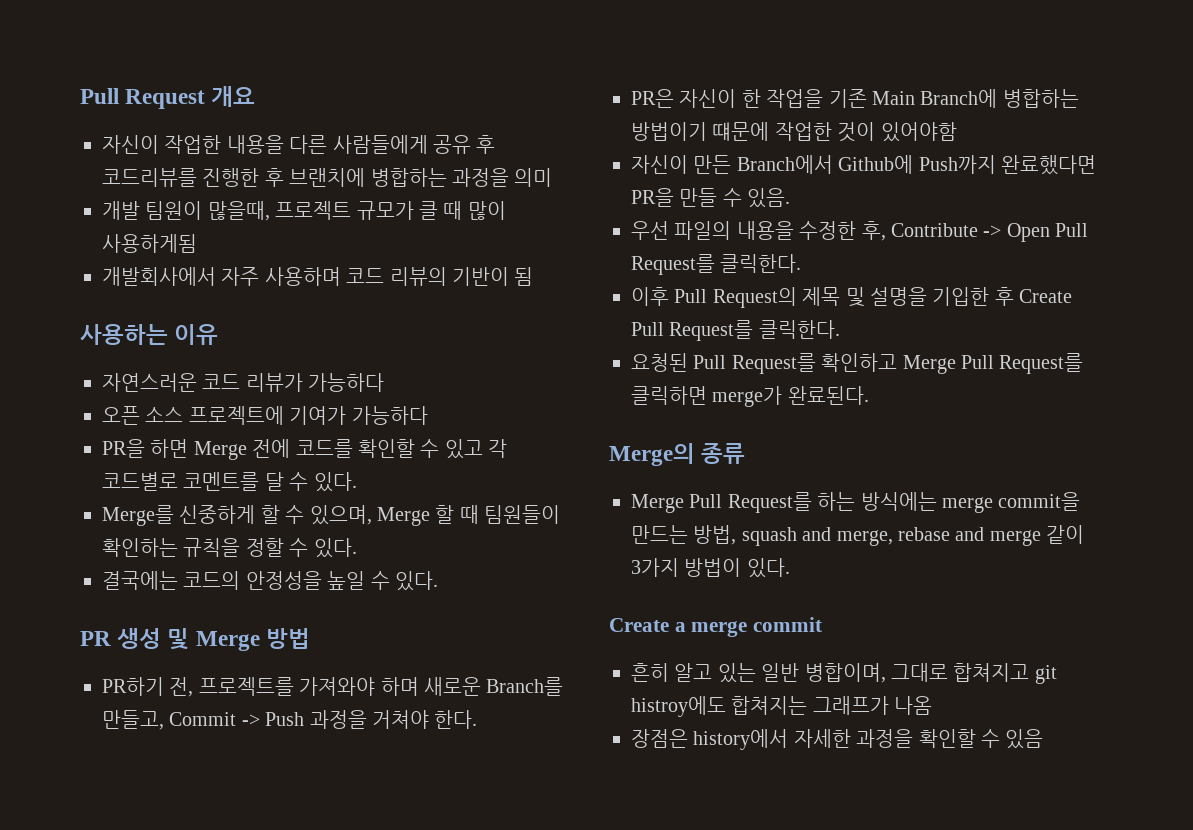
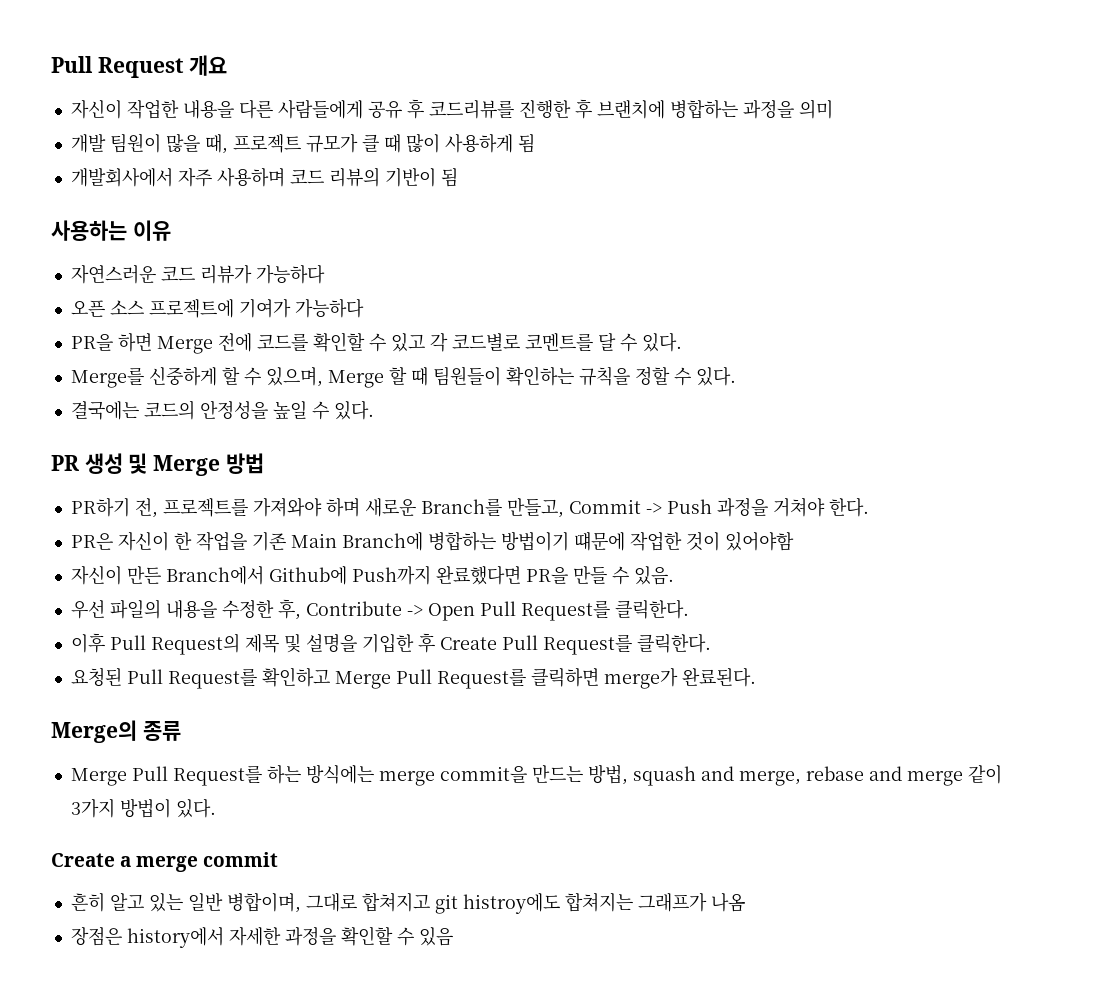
[207,201,270,221] 많을때, -> [165,133,228,154] 많을 때,
[102,234,197,253] 사용하게됨 -> [444,134,535,153] 사용하게 됨

